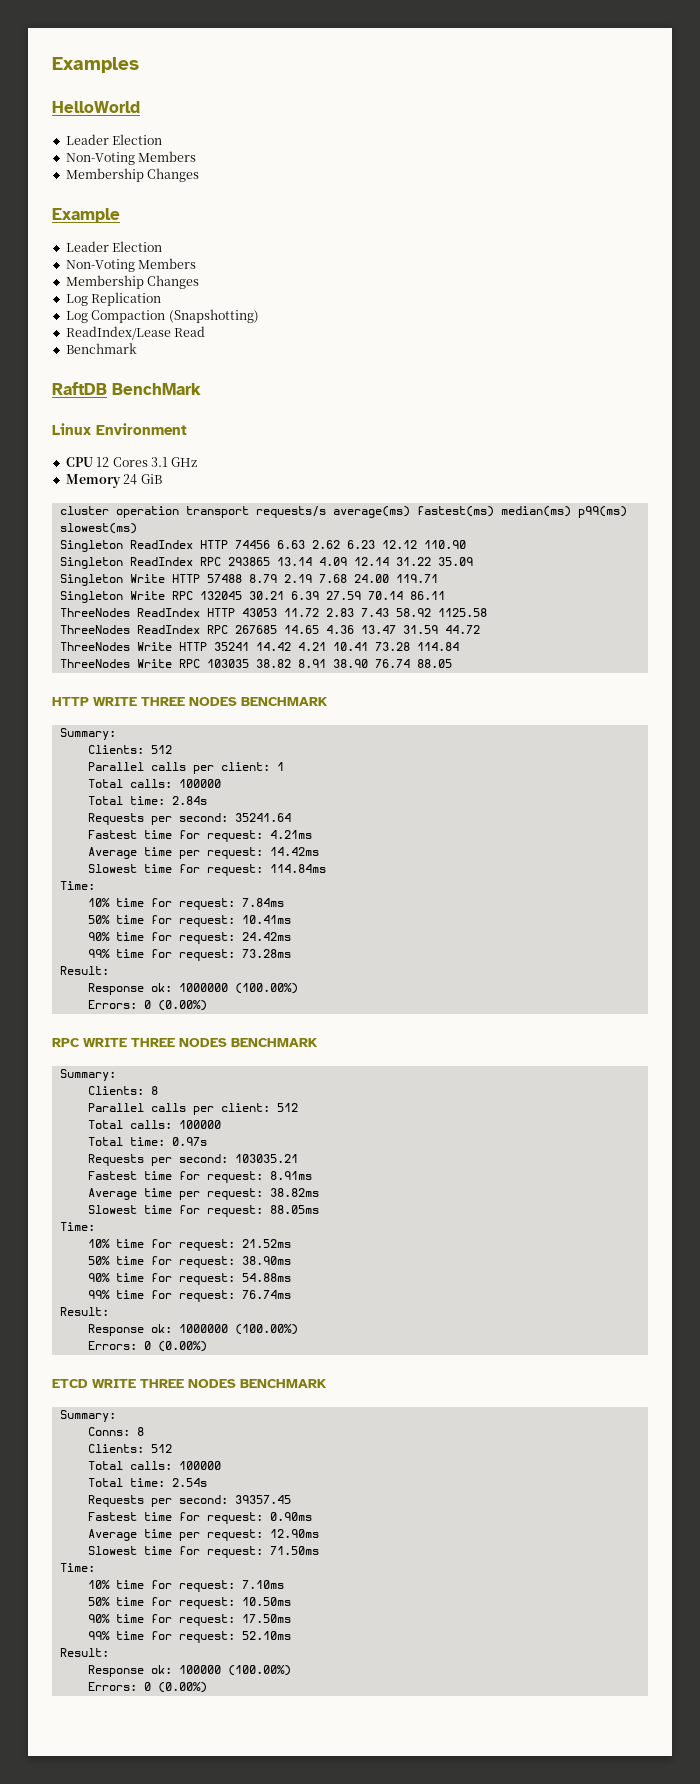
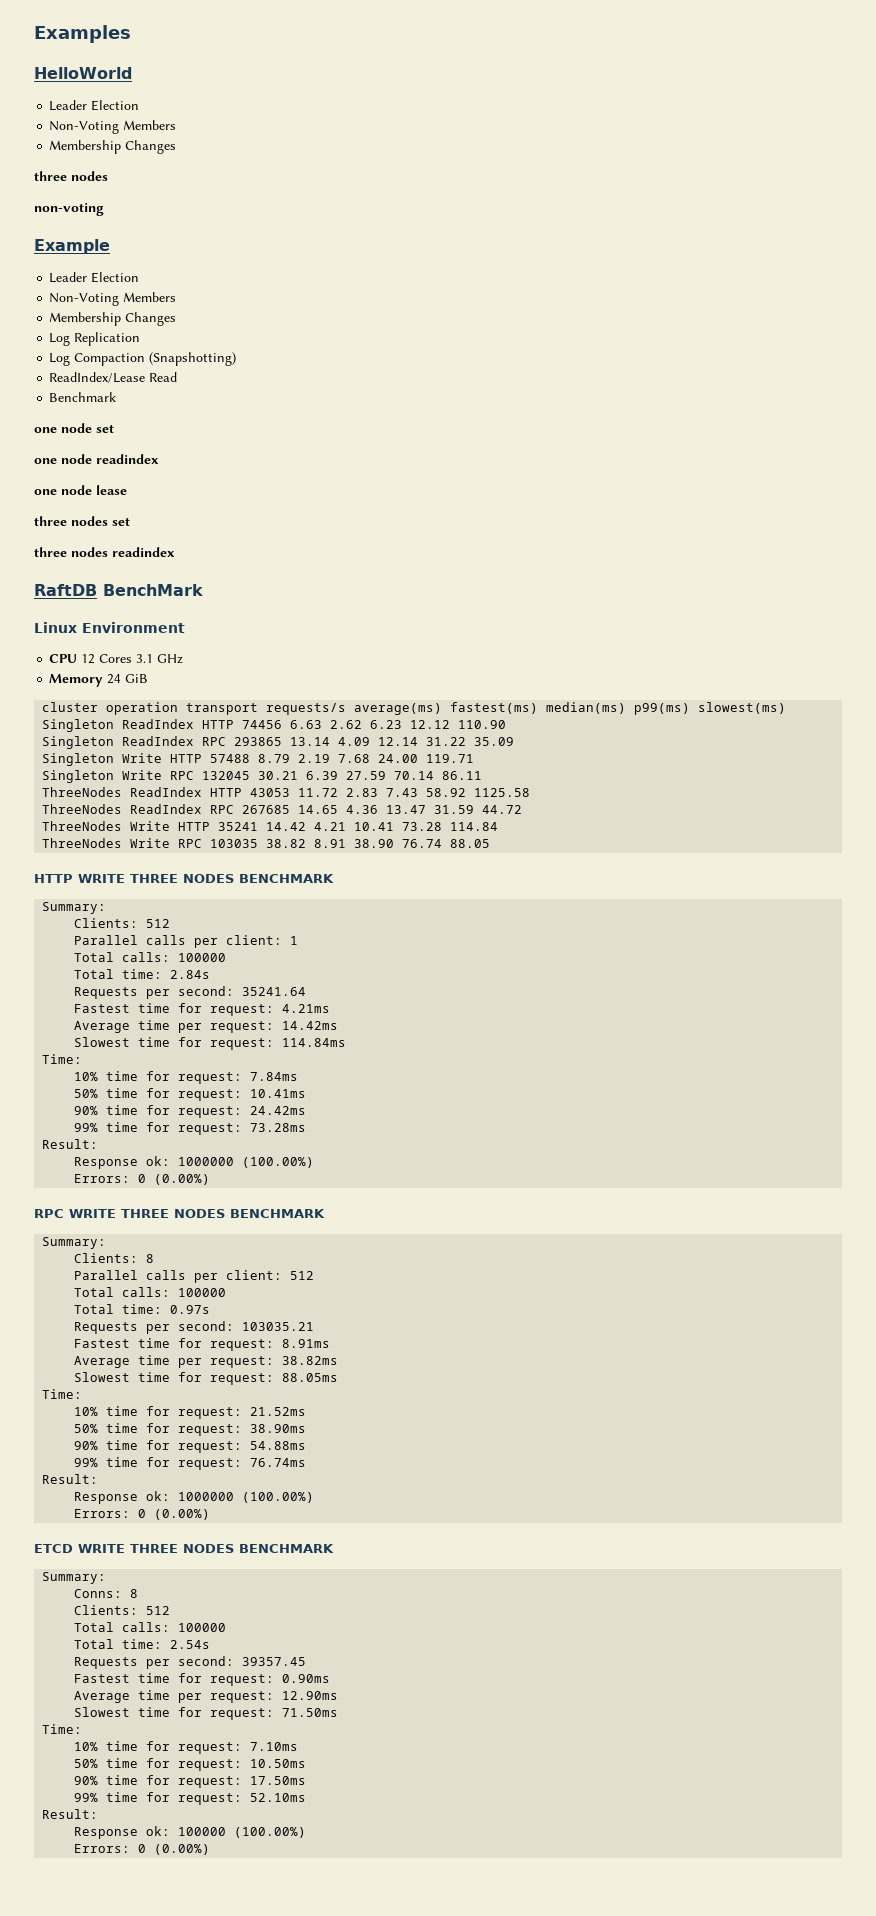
(200, 175) none -> [34,171,108,181] [34,203,104,216] // three nodes // non-voting
(137, 348) none -> [34,423,114,433] [34,454,159,464] [34,485,127,495] [34,516,130,526] [34,547,175,557] // one node set // one node readindex // one node lease // three nodes set // three nodes readindex

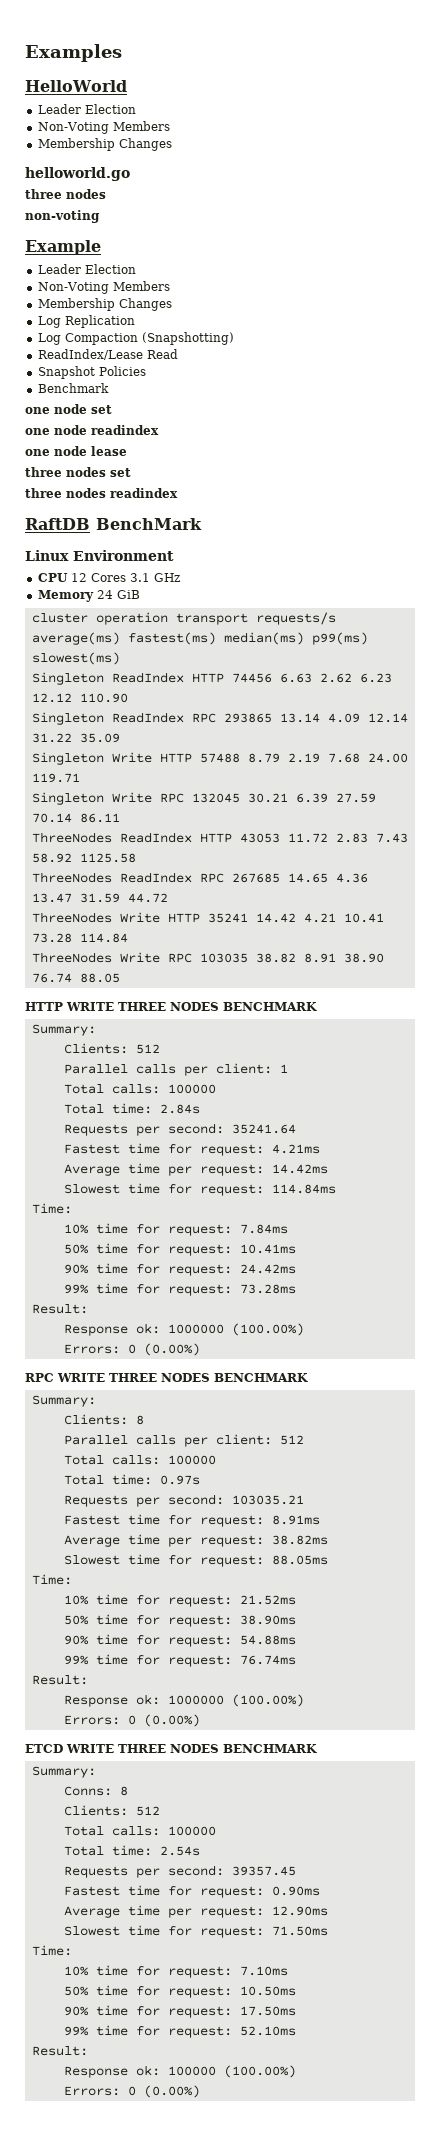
(177, 147) none -> [25,167,130,181] // helloworld.go
(178, 377) none -> [37,366,146,379] // Snapshot Policies

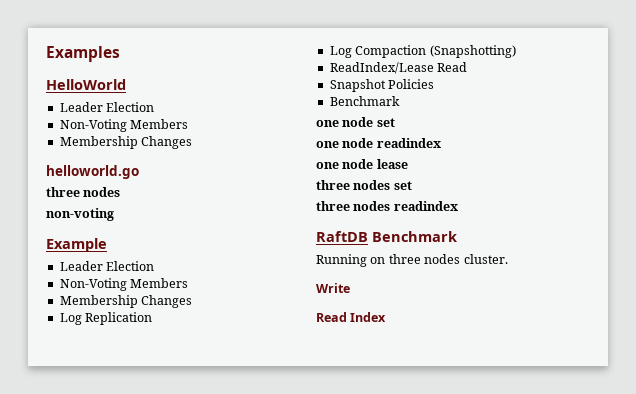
[96,518,202,530] [25,550,174,561] [37,573,180,582] [37,590,140,602] [31,612,336,625] [31,632,368,645] [31,652,120,665] [31,672,392,685] [31,693,128,703] [31,712,408,725] [31,733,120,743] [31,752,408,765] [31,773,80,783] [31,792,376,805] [31,813,120,823] [31,832,408,843] [31,853,136,863] [31,872,368,883] [31,893,168,903] [31,912,384,923] [31,933,128,943] [31,952,384,963] [31,973,120,983] [25,1002,317,1011] [31,1024,96,1036] [63,1043,160,1054] [63,1063,288,1076] [63,1084,216,1094] [63,1103,200,1114] [63,1123,296,1136] [63,1143,320,1156] [63,1163,328,1176] [63,1183,336,1196] [31,1203,72,1214] [63,1223,288,1236] [63,1243,296,1256] [63,1263,296,1276] [63,1283,296,1296] [31,1304,88,1314] [63,1323,304,1336] [63,1343,200,1356] [25,1373,308,1382] [31,1395,96,1407] [63,1414,144,1425] [63,1434,304,1447] [63,1455,216,1465] [63,1474,200,1485] [63,1494,304,1507] [63,1514,320,1527] [63,1534,328,1547] [63,1554,328,1567] [31,1574,72,1585] [63,1594,296,1607] [63,1614,296,1627] [63,1634,296,1647] [63,1654,296,1667] [31,1675,88,1685] [63,1694,304,1707] [63,1714,200,1727] [25,1744,317,1753] [31,1766,96,1778] [63,1786,128,1796] [63,1805,160,1816] [63,1826,216,1836] [63,1845,200,1856] [63,1865,296,1878] [63,1885,320,1898] [63,1905,328,1918] [63,1925,328,1938] [31,1945,72,1956] [63,1965,288,1978] [63,1985,296,1998] [63,2005,296,2018] [63,2025,296,2038] [31,2046,88,2056] [63,2065,296,2078] [63,2085,200,2098] BenchMark // Linux Environment // CPU 12 Cores 3.1 GHz // Memory 24 GiB // cluster operation transport requests/s average(ms) fastest(ms) median(ms) p99(ms) slowest(ms) // Singleton ReadIndex HTTP 74456 6.63 2.62 6.23 12.12 110.90 // Singleton ReadIndex RPC 293865 13.14 4.09 12.14 31.22 35.09 // Singleton Write HTTP 57488 8.79 2.19 7.68 24.00 119.71 // Singleton Write RPC 132045 30.21 6.39 27.59 70.14 86.11 // ThreeNodes ReadIndex HTTP 43053 11.72 2.83 7.43 58.92 1125.58 // ThreeNodes ReadIndex RPC 267685 14.65 4.36 13.47 31.59 44.72 // ThreeNodes Write HTTP 35241 14.42 4.21 10.41 73.28 114.84 // ThreeNodes Write RPC 103035 38.82 8.91 38.90 76.74 88.05 // HTTP WRITE THREE NODES BENCHMARK // Summary: // Clients: 512 // Parallel calls per client: 1 // Total calls: 100000 // Total time: 2.84s // Requests per second: 35241.64 // Fastest time for request: 4.21ms // Average time per request: 14.42ms // Slowest time for request: 114.84ms // Time: // 10% time for request: 7.84ms // 50% time for request: 10.41ms // 90% time for request: 24.42ms // 99% time for request: 73.28ms // Result: // Response ok: 1000000 (100.00%) // Errors: 0 (0.00%) // RPC WRITE THREE NODES BENCHMARK // Summary: // Clients: 8 // Parallel calls per client: 512 // Total calls: 100000 // Total time: 0.97s // Requests per second: 103035.21 // Fastest time for request: 8.91ms // Average time per request: 38.82ms // Slowest time for request: 88.05ms // Time: // 10% time for request: 21.52ms // 50% time for request: 38.90ms // 90% time for request: 54.88ms // 99% time for request: 76.74ms // Result: // Response ok: 1000000 (100.00%) // Errors: 0 (0.00%) // ETCD WRITE THREE NODES BENCHMARK // Summary: // Conns: 8 // Clients: 512 // Total calls: 100000 // Total time: 2.54s // Requests per second: 39357.45 // Fastest time for request: 0.90ms // Average time per request: 12.90ms // Slowest time for request: 71.50ms // Time: // 10% time for request: 7.10ms // 50% time for request: 10.50ms // 90% time for request: 17.50ms // 99% time for request: 52.10ms // Result: // Response ok: 100000 (100.00%) // Errors: 0 (0.00%) -> [372,231,457,242] [316,254,508,267] [316,283,350,293] [316,312,387,322] Benchmark // Running on three nodes cluster. // Write // Read Index

